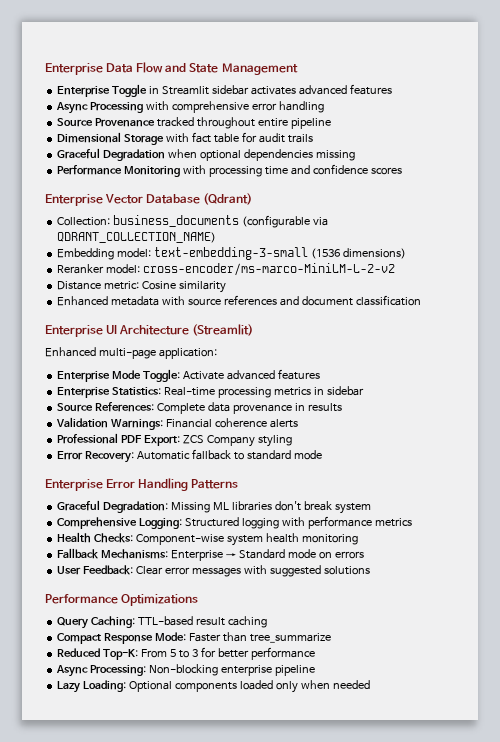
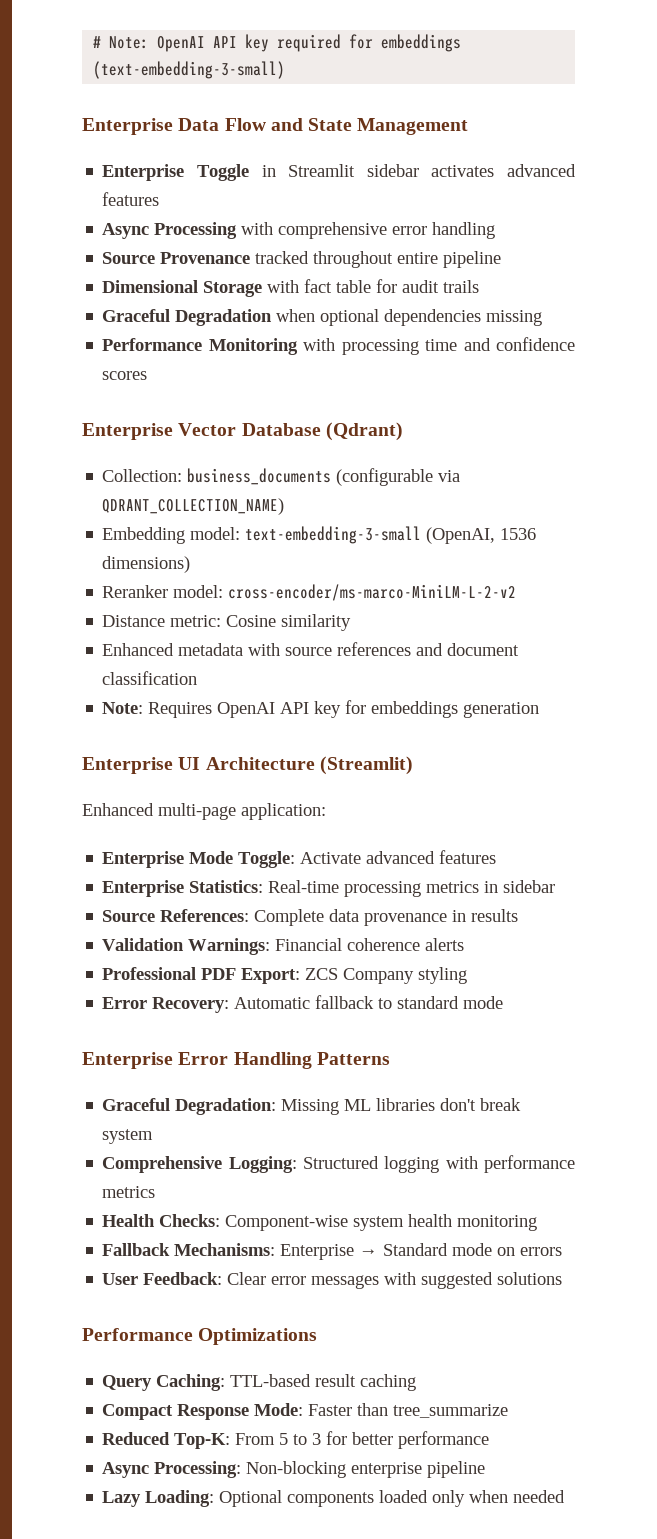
(45, 69) none -> [93,34,462,52] [93,61,286,79] # Note: OpenAI API key required for embeddings (text-embedding-3-small) //
[311,248,341,259] (1536 -> [426,527,537,544] (OpenAI, 1536
(421, 300) none -> [102,700,540,718] // Note: Requires OpenAI API key for embeddings generation

